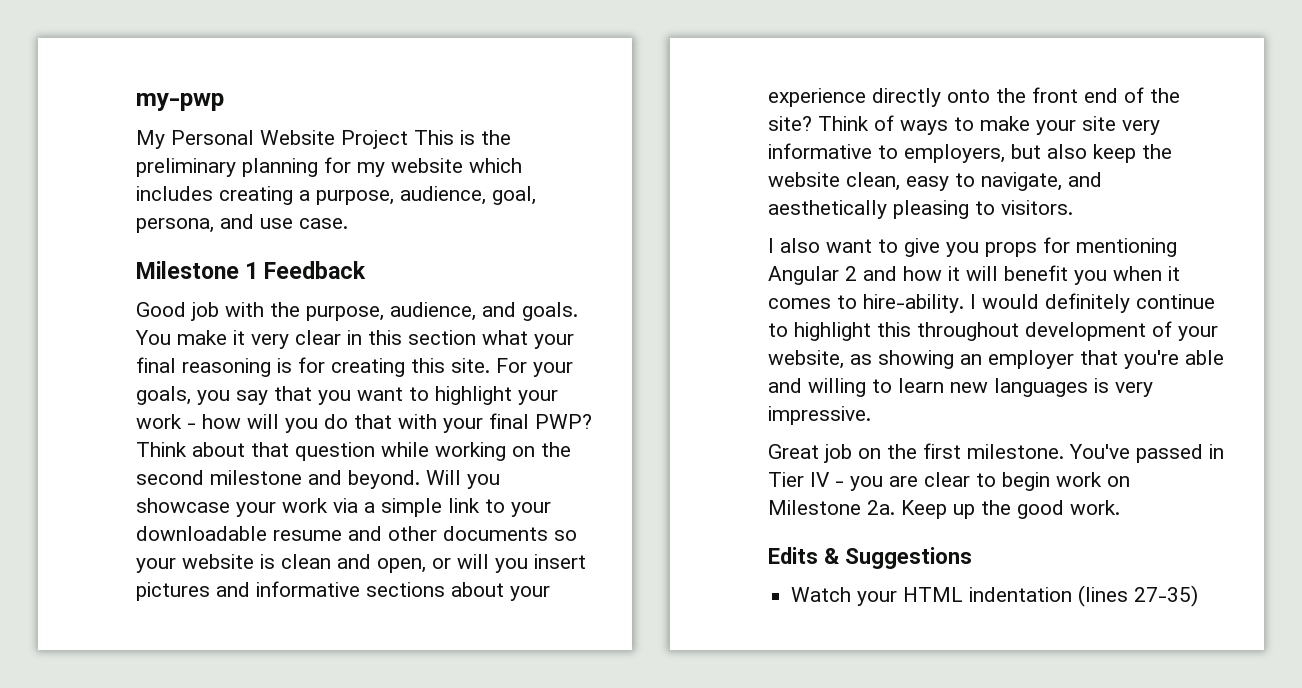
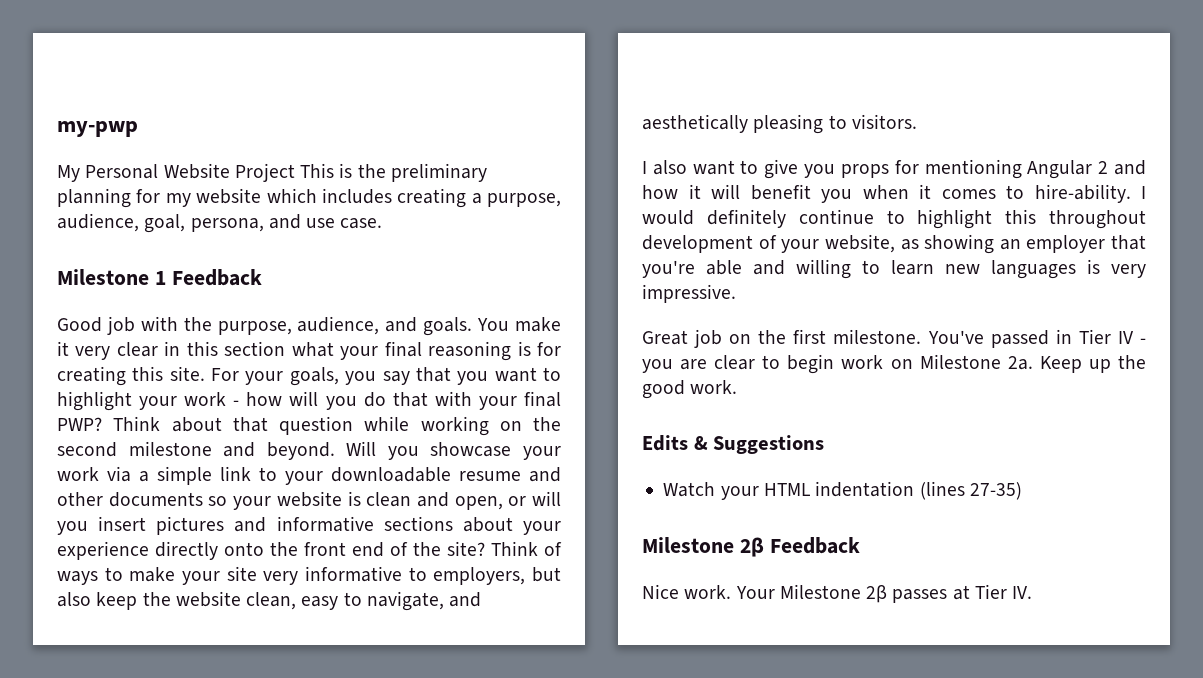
(1199, 596) none -> [642,537,860,557] [642,584,1033,603] // Milestone 2β Feedback // Nice work. Your Milestone 2β passes at Tier IV.

